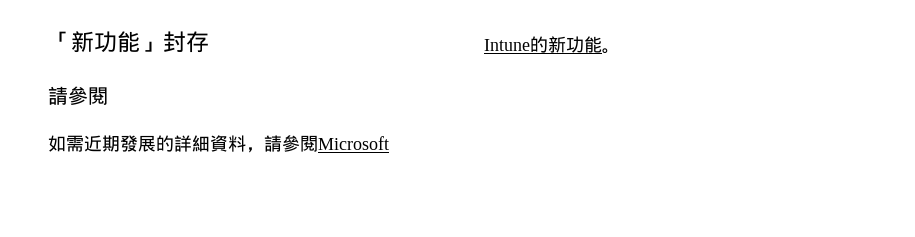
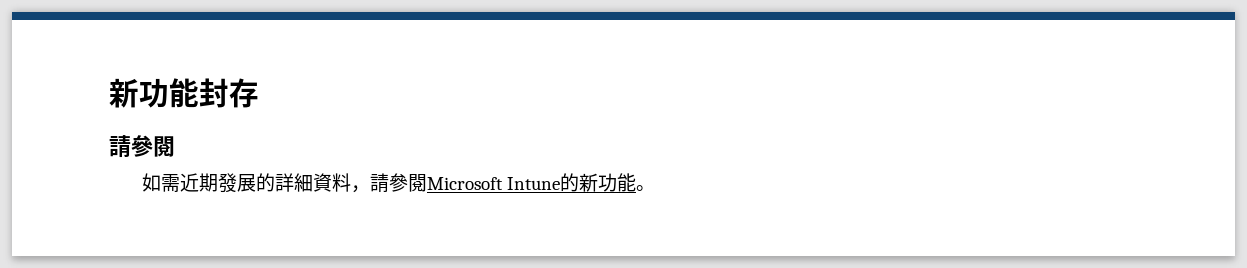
[48,31,163,53] 「新功能」 -> [109,78,199,108] 新功能

